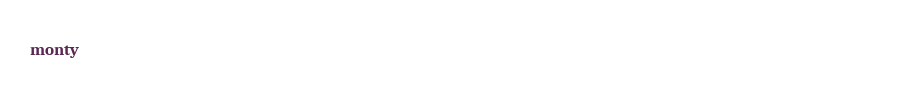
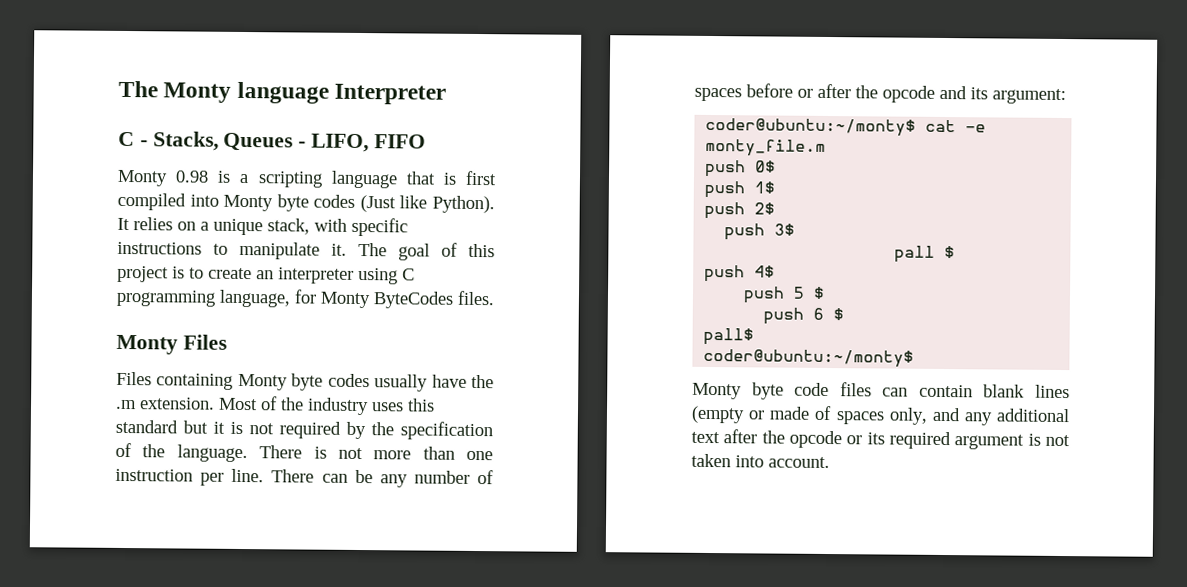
[30,45,79,58] monty -> [118,80,447,105] [118,131,426,153] [117,169,497,189] [117,192,495,214] [117,217,408,237] [117,241,495,261] [117,265,415,285] [116,289,495,309] [116,334,227,355] [116,371,494,392] [115,396,435,416] [115,419,493,441] [115,442,493,463] [115,468,494,488] [694,83,1066,105] [705,117,987,137] [705,138,827,157] [705,159,777,178] [704,180,776,199] [704,201,776,220] [724,223,796,241] [894,245,956,263] [704,264,776,283] [743,286,826,304] [763,307,845,325] [703,327,755,346] [703,348,915,368] [692,382,1070,400] [691,405,1070,426] [691,429,1070,450] [691,453,830,469] The Monty language Interpreter // C - Stacks, Queues - LIFO, FIFO // Monty 0.98 is a scripting language that is first compiled into Monty byte codes (Just like Python). It relies on a unique stack, with specific instructions to manipulate it. The goal of this project is to create an interpreter using C programming language, for Monty ByteCodes files. // Monty Files // Files containing Monty byte codes usually have the .m extension. Most of the industry uses this standard but it is not required by the specification of the language. There is not more than one instruction per line. There can be any number of spaces before or after the opcode and its argument: // coder@ubuntu:~/monty$ cat -e monty_file.m // push 0$ // push 1$ // push 2$ // push 3$ // pall $ // push 4$ // push 5 $ // push 6 $ // pall$ // coder@ubuntu:~/monty$ // Monty byte code files can contain blank lines (empty or made of spaces only, and any additional text after the opcode or its required argument is not taken into account.

